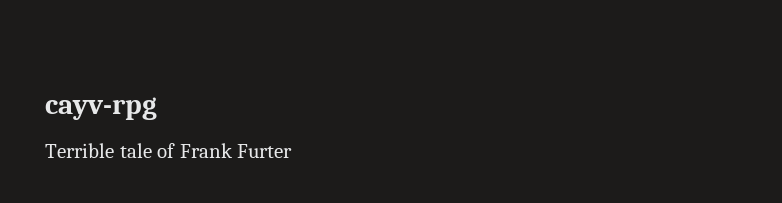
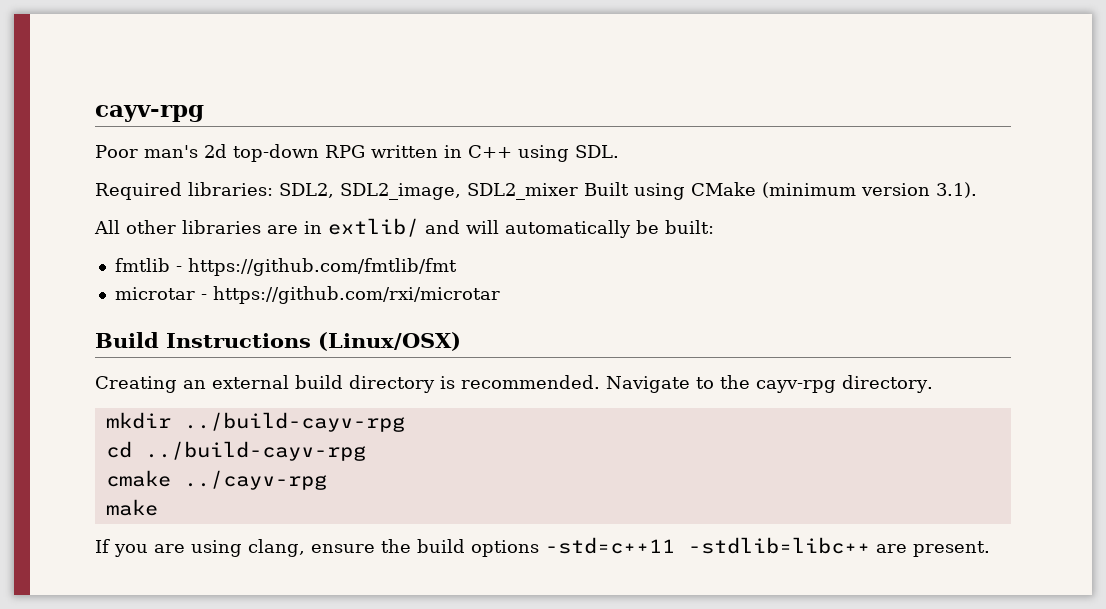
[45,143,293,158] Terrible tale of Frank Furter -> [95,144,619,162] [95,182,977,200] [94,218,714,238] [114,258,457,276] [114,286,500,304] [95,332,461,351] [95,375,933,393] [105,412,405,432] [105,441,366,461] [105,470,327,490] [105,499,158,516] [95,537,990,557] Poor man's 2d top-down RPG written in C++ using SDL. // Required libraries: SDL2, SDL2_image, SDL2_mixer Built using CMake (minimum version 3.1). // All other libraries are in extlib/ and will automatically be built: // fmtlib - https://github.com/fmtlib/fmt // microtar - https://github.com/rxi/microtar // Build Instructions (Linux/OSX) // Creating an external build directory is recommended. Navigate to the cayv-rpg directory. // mkdir ../build-cayv-rpg // cd ../build-cayv-rpg // cmake ../cayv-rpg // make // If you are using clang, ensure the build options -std=c++11 -stdlib=libc++ are present.

